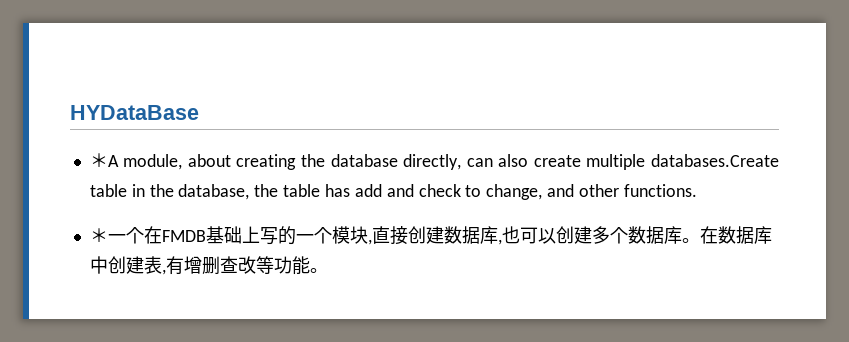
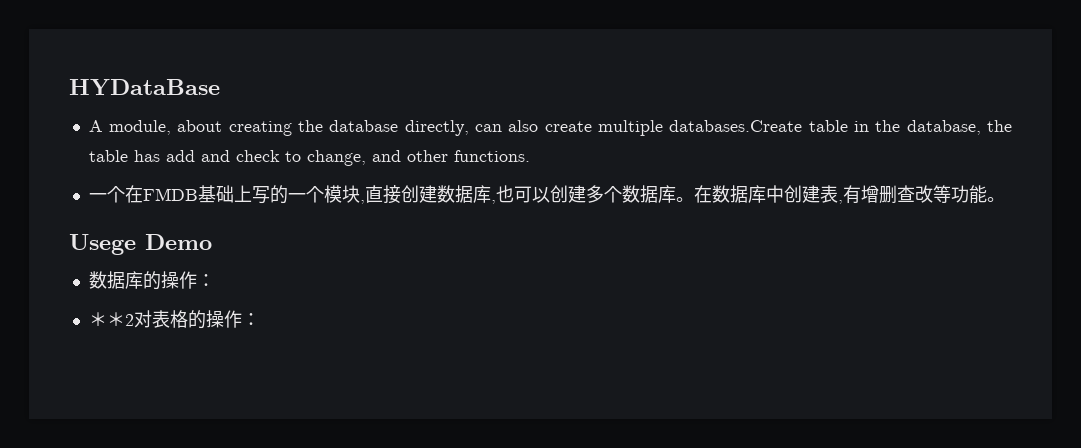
[89,153,108,167] ＊ -> (220, 87) none
[89,228,108,242] ＊ -> (530, 156) none
(328, 270) none -> [69,234,212,255] [88,271,215,290] [88,310,260,329] // Usege Demo // 数据库的操作： // ＊＊2对表格的操作：

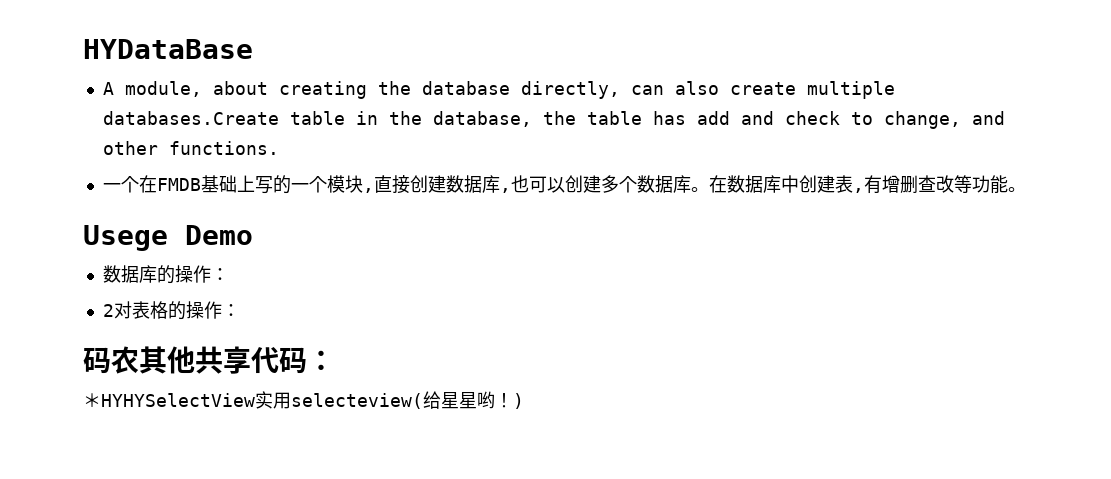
[88,312,125,326] ＊＊ -> (229, 274) none
(260, 319) none -> [83,346,335,374] [83,391,524,409] // 码农其他共享代码： // ＊HYHYSelectView实用selecteview(给星星哟！)

